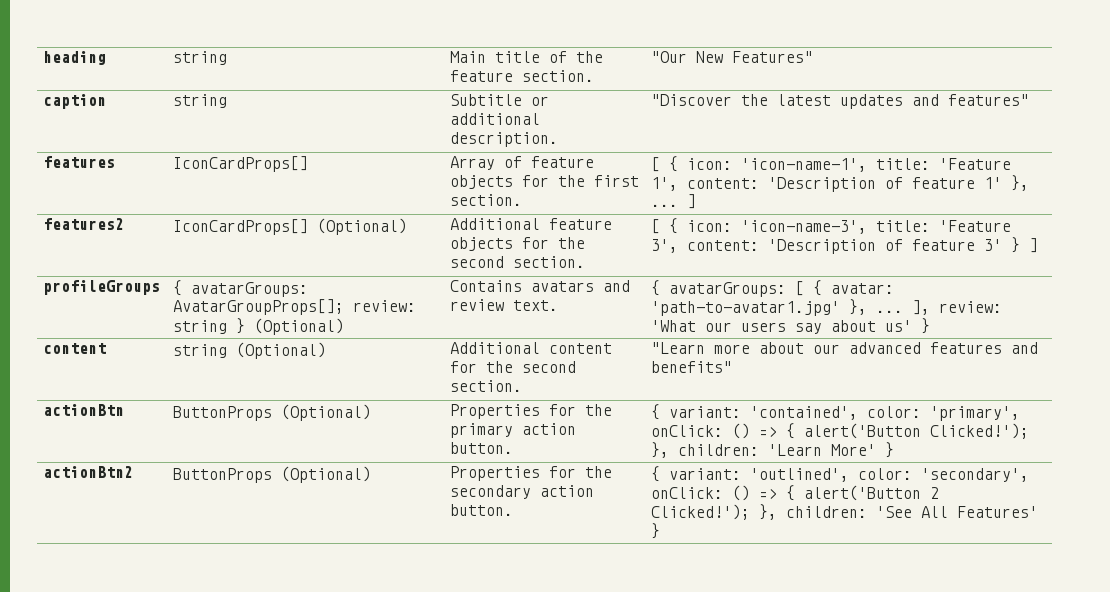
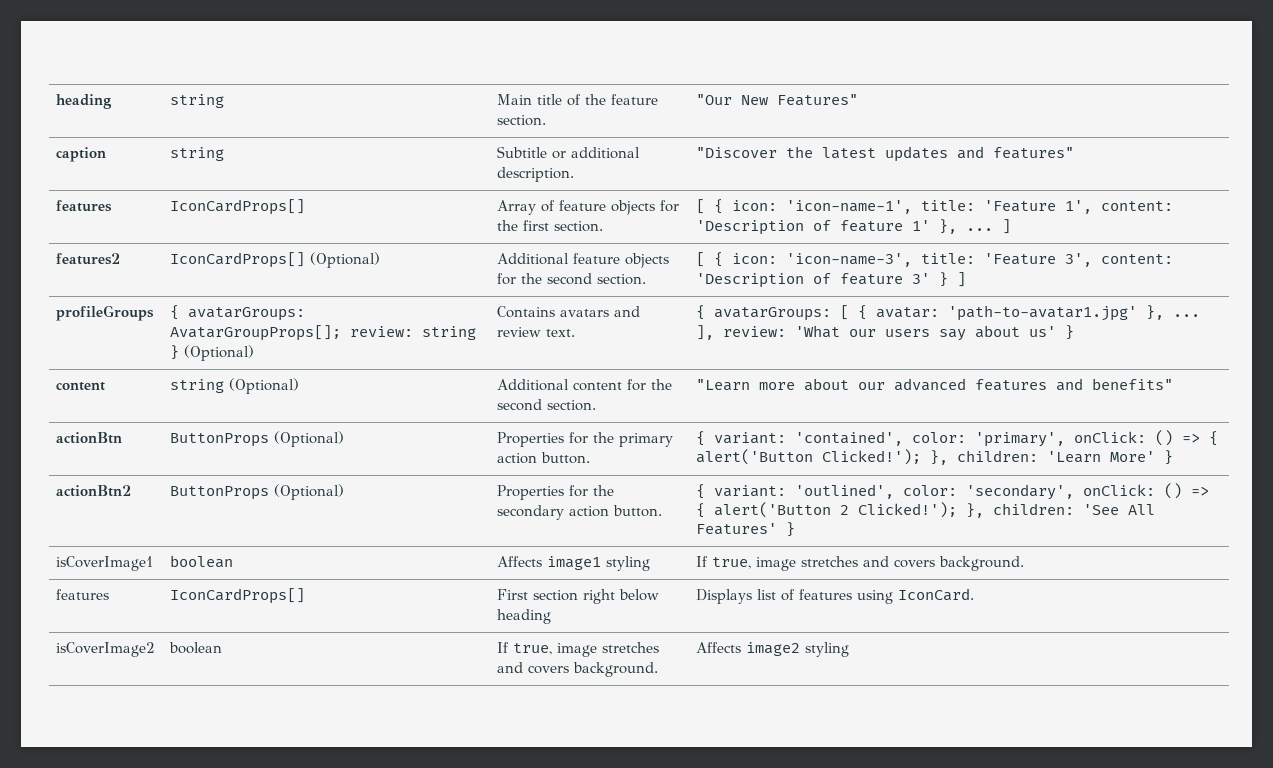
(661, 531) none -> [56,556,154,571] [170,555,234,568] [497,556,651,571] [696,556,1025,571] [56,589,110,600] [170,588,306,604] [497,589,660,604] [497,609,552,624] [696,588,975,604] [56,642,156,657] [169,642,223,654] [497,642,660,657] [497,662,659,677] [696,642,850,657] // isCoverImage1 | boolean | Affects image1 styling | If true, image stretches and covers background. // features | IconCardProps[] | First section right below heading | Displays list of features using IconCard. // isCoverImage2 | boolean | If true, image stretches and covers background. | Affects image2 styling

